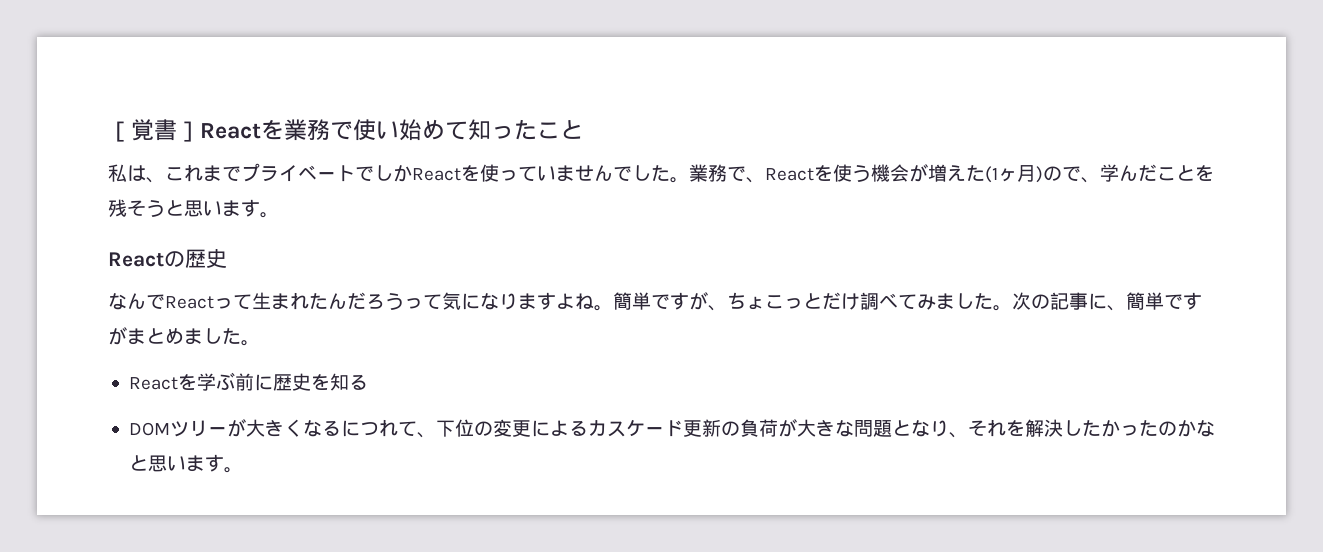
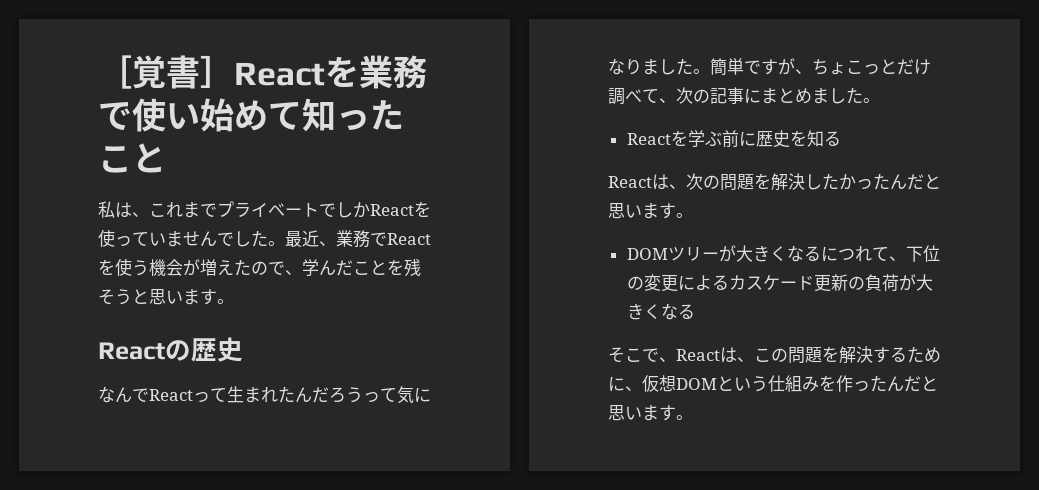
[689,164,765,183] 業務で、 -> [285,230,387,248] 最近、業務で
[985,165,1043,183] (1ヶ月) -> (251, 267) none
[537,292,594,310] すよね -> [659,58,693,75] した
[917,292,1202,311] [108,327,127,345] みました。次の記事に、簡単ですが -> [659,87,761,104] 、次の記事に
(368, 382) none -> [608,173,941,191] [608,203,693,219] // Reactは、次の問題を解決したかったんだと思います。
[834,419,1215,438] な問題となり、それを解決したかったのかな -> [643,303,695,320] [608,346,941,364] [608,375,921,392] くなる // そこで、Reactは、この問題を解決するために、仮想DOMという仕組みを作ったんだ

